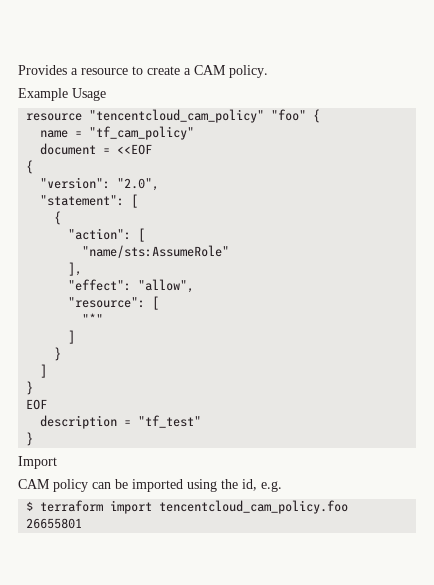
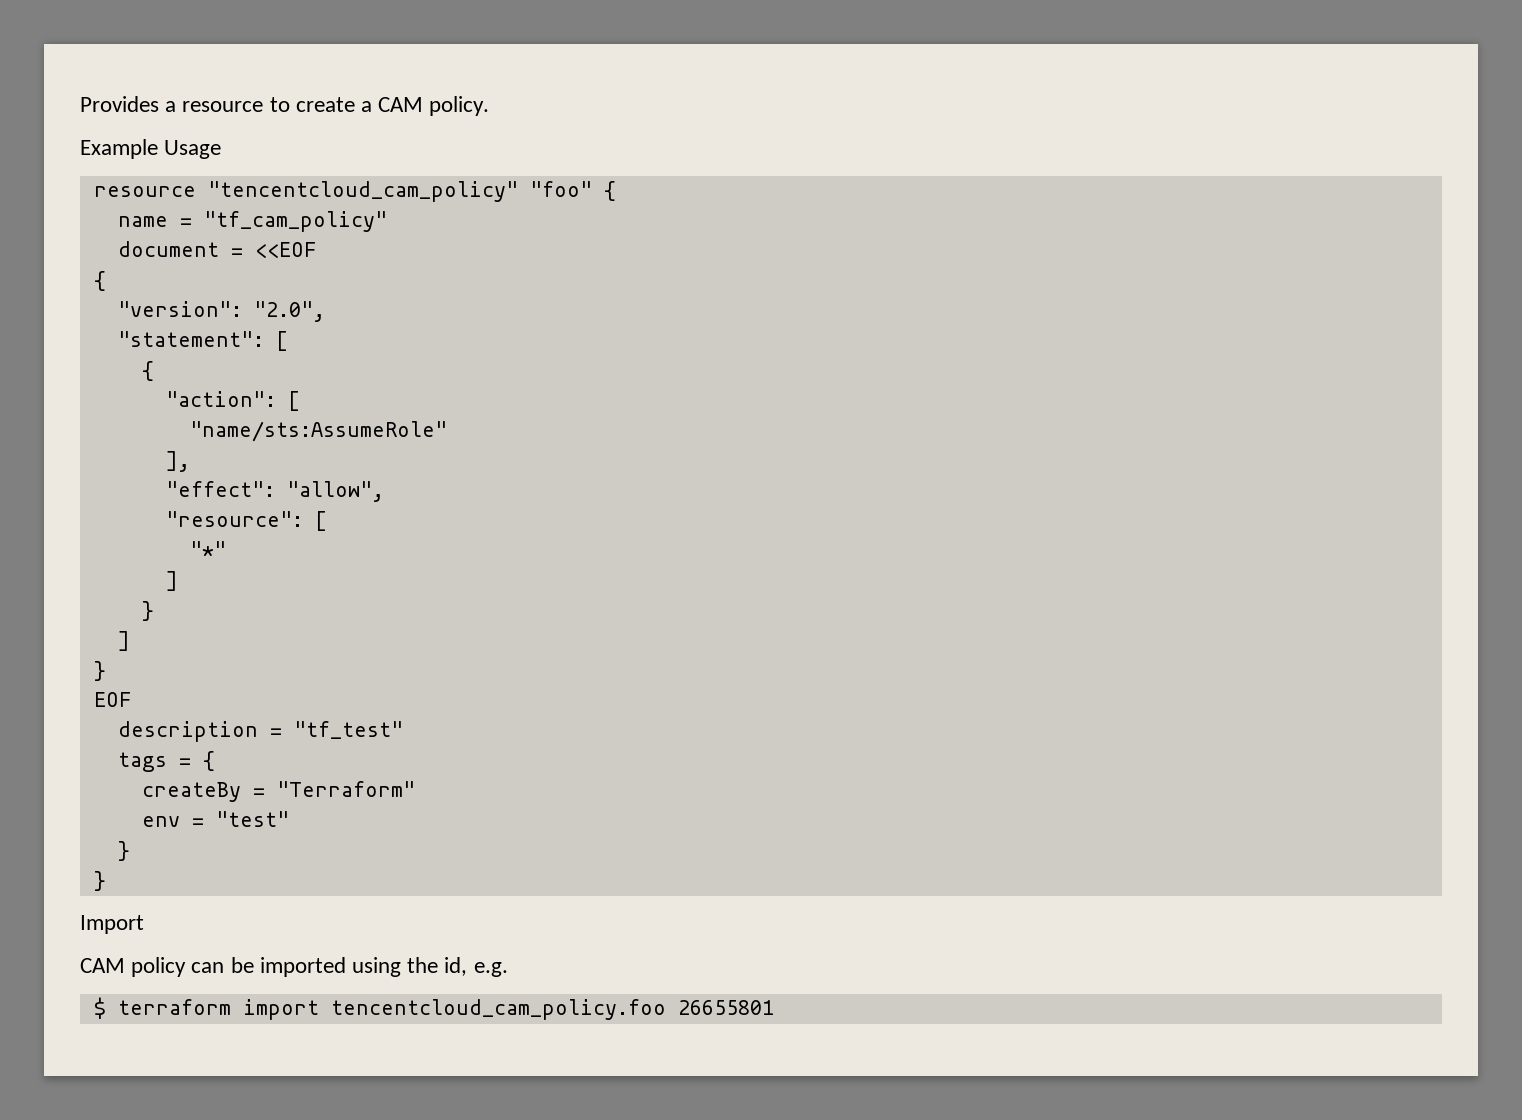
(202, 421) none -> [117,751,215,772] [141,781,415,802] [141,811,289,827] [117,841,130,861] // tags = { // createBy = "Terraform" // env = "test" // }

